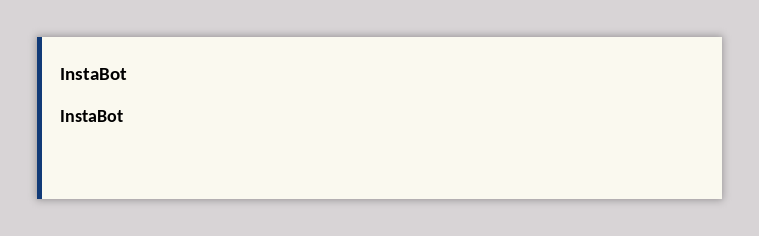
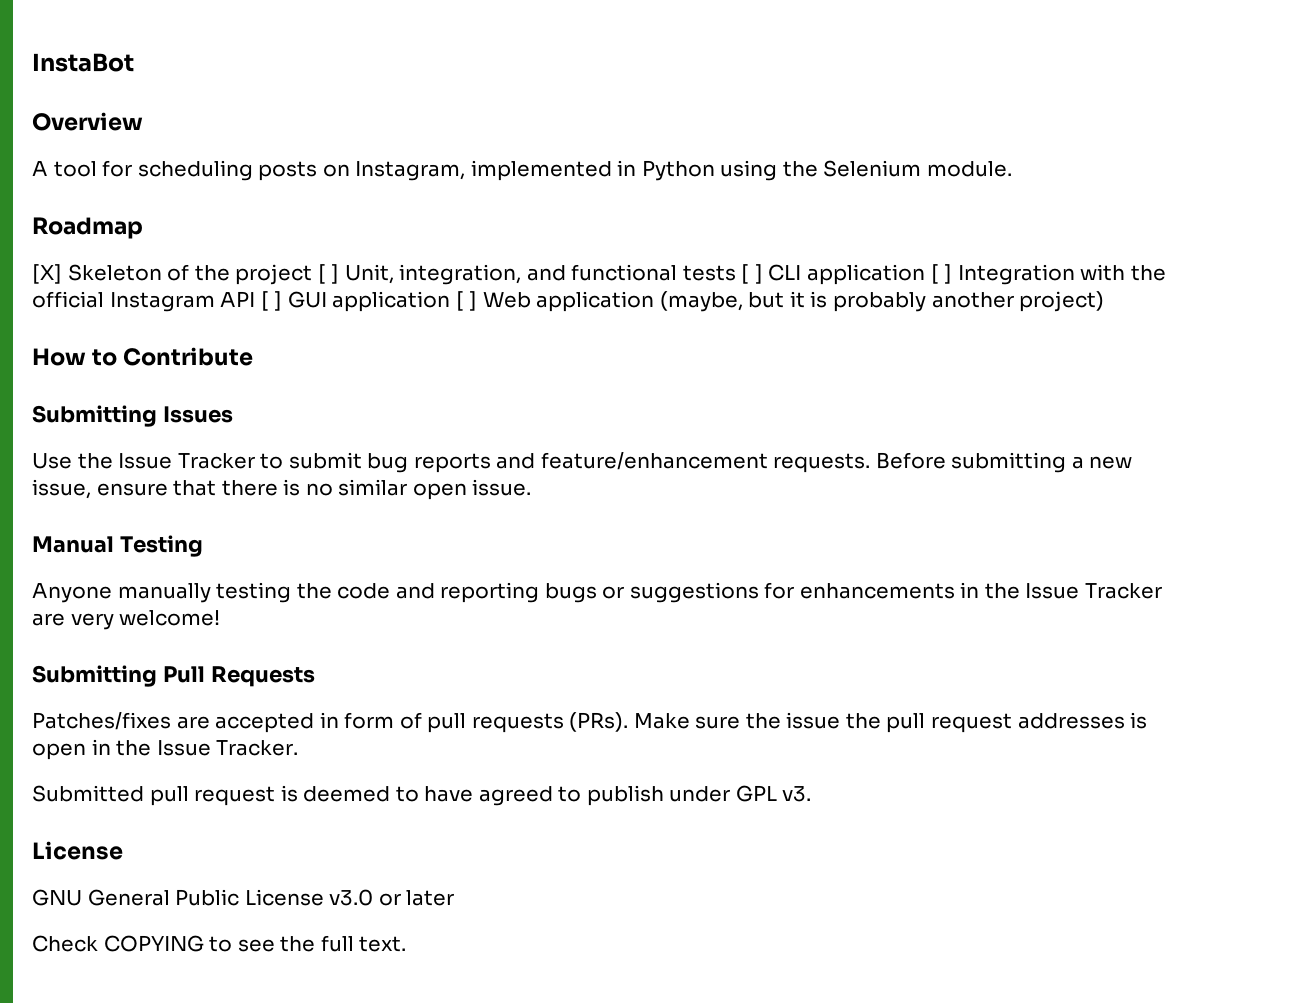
[60,110,123,122] InstaBot -> [32,112,143,131] [32,160,1012,181] [32,217,143,239] [32,264,1166,285] [32,291,1105,312] [32,347,254,366] [32,405,233,427] [32,452,1133,473] [32,479,532,500] [32,535,203,557] [32,582,1163,603] [32,610,221,630] [32,665,315,687] [32,712,1148,733] [32,739,299,760] [32,785,812,806] [32,841,123,860] [32,889,455,906] [32,935,407,952] Overview // A tool for scheduling posts on Instagram, implemented in Python using the Selenium module. // Roadmap // [X] Skeleton of the project [ ] Unit, integration, and functional tests [ ] CLI application [ ] Integration with the official Instagram API [ ] GUI application [ ] Web application (maybe, but it is probably another project) // How to Contribute // Submitting Issues // Use the Issue Tracker to submit bug reports and feature/enhancement requests. Before submitting a new issue, ensure that there is no similar open issue. // Manual Testing // Anyone manually testing the code and reporting bugs or suggestions for enhancements in the Issue Tracker are very welcome! // Submitting Pull Requests // Patches/fixes are accepted in form of pull requests (PRs). Make sure the issue the pull request addresses is open in the Issue Tracker. // Submitted pull request is deemed to have agreed to publish under GPL v3. // License // GNU General Public License v3.0 or later // Check COPYING to see the full text.

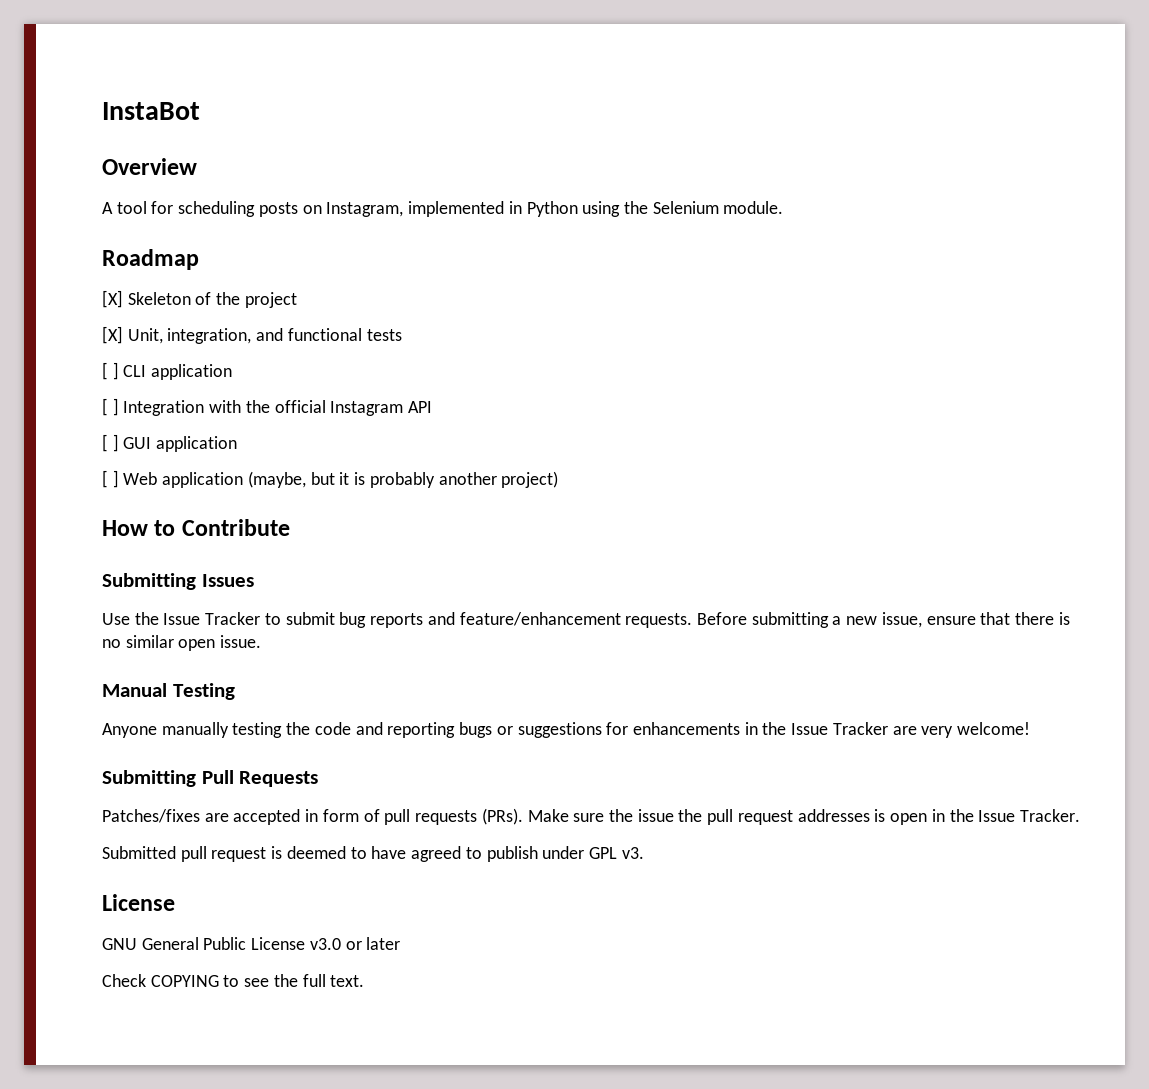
[317,264,340,284] [ ] -> [102,326,123,344] // [X]
(736, 273) none -> (402, 335) //
(926, 274) none -> (233, 372) //
(256, 299) none -> (433, 407) //
(451, 301) none -> (238, 444) //

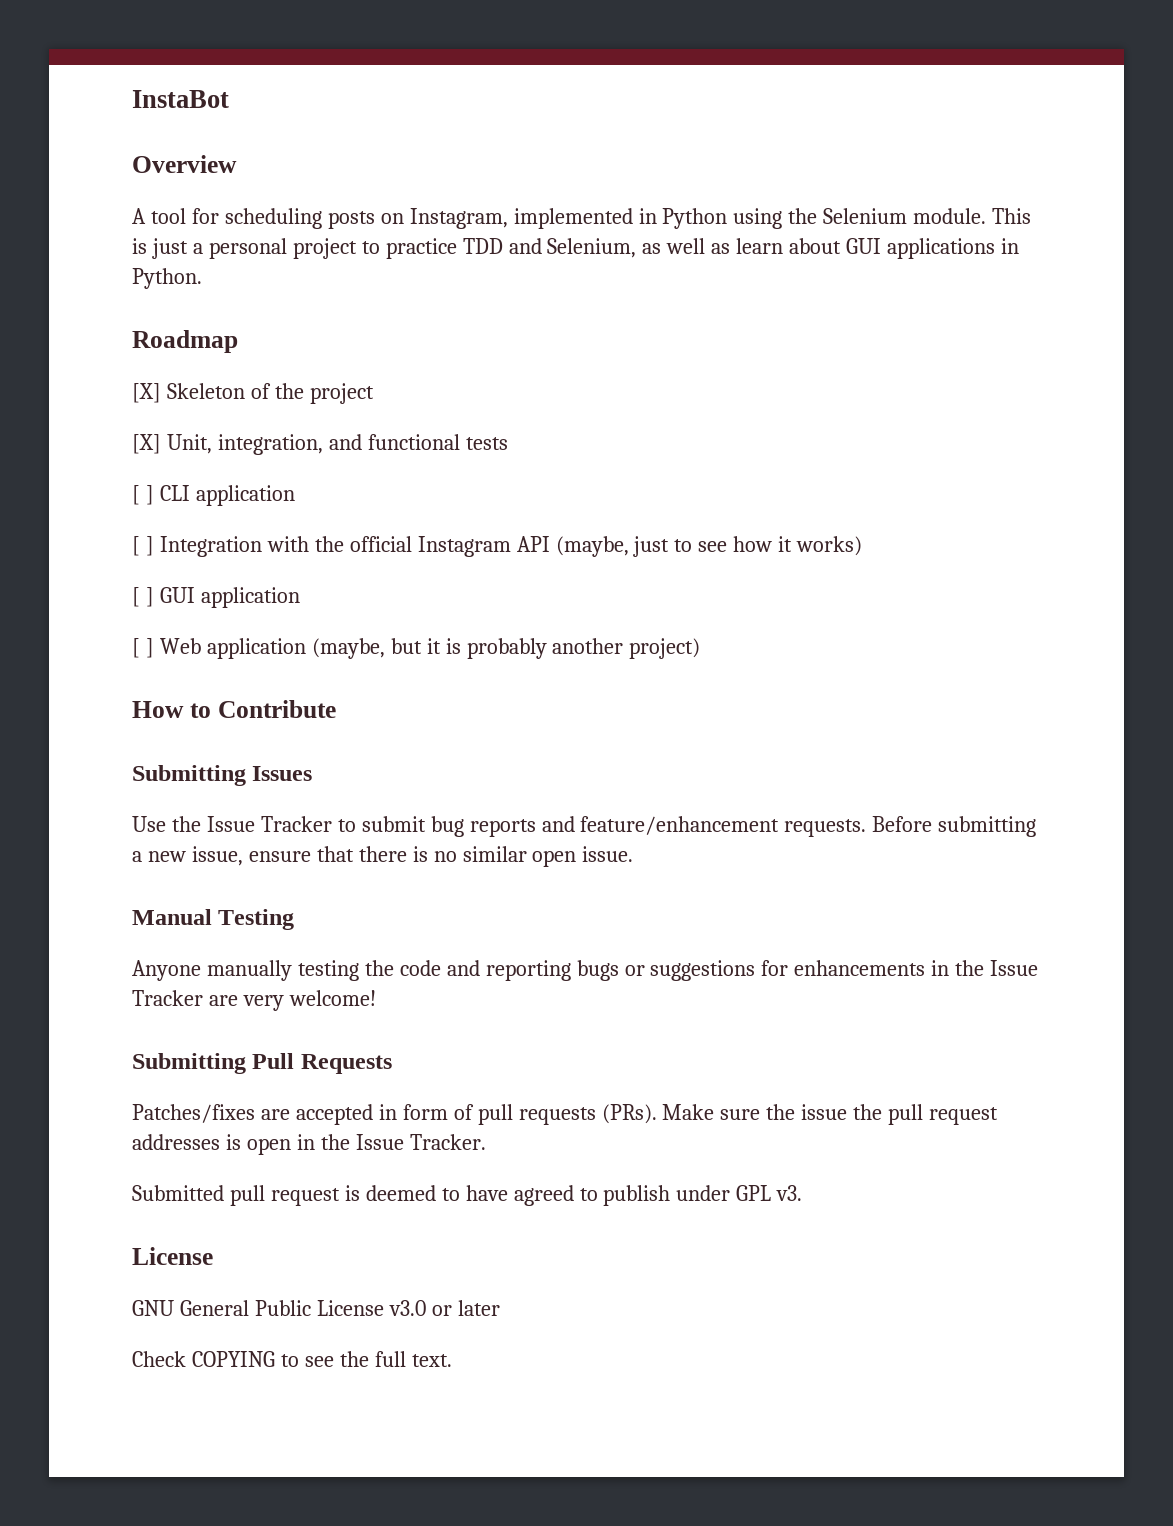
(784, 207) none -> [992,208,1032,224] [132,238,1019,259] [132,268,202,289] This is just a personal project to practice TDD and Selenium, as well as learn about GUI applications in Python.
(433, 407) none -> [555,536,863,557] (maybe, just to see how it works)

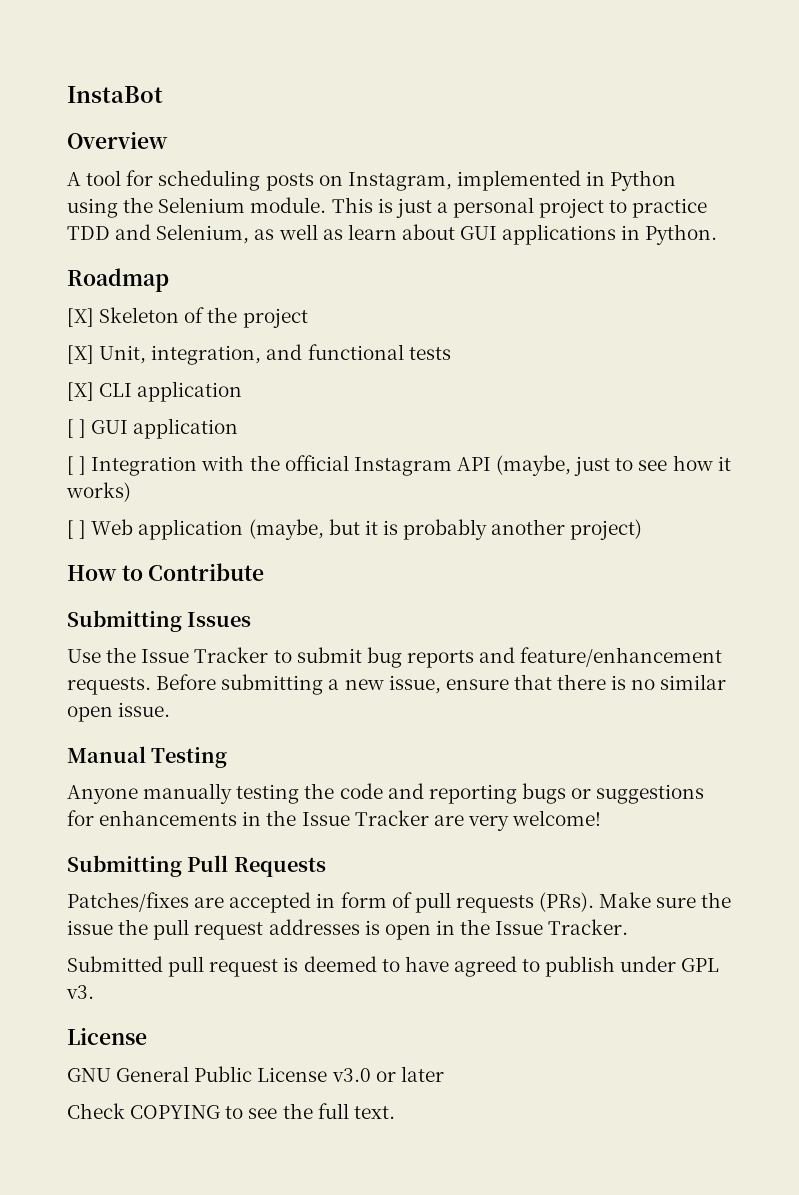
[132,485,190,505] // [ ] CLI -> [67,381,243,402] [67,419,129,438] // [X] CLI application // [ ] GUI
[132,587,300,608] // [ ] GUI application -> (131, 492) none

